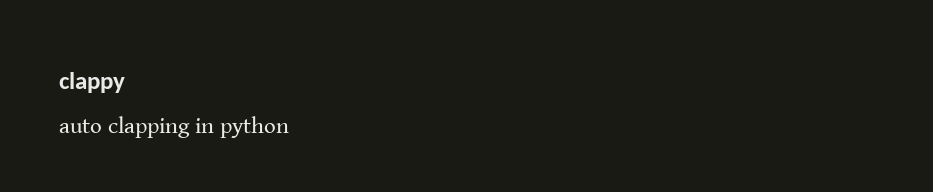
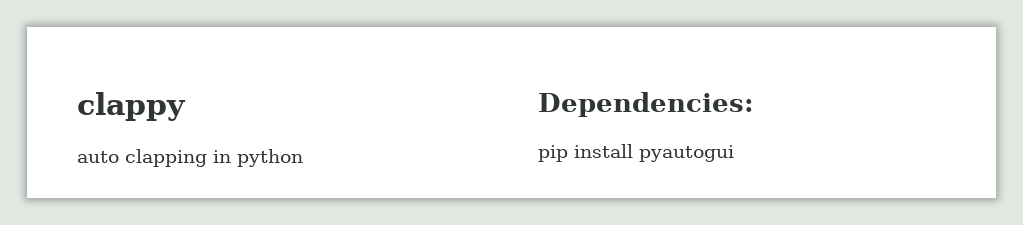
(290, 127) none -> [538,92,754,117] [538,144,734,162] // Dependencies: // pip install pyautogui

